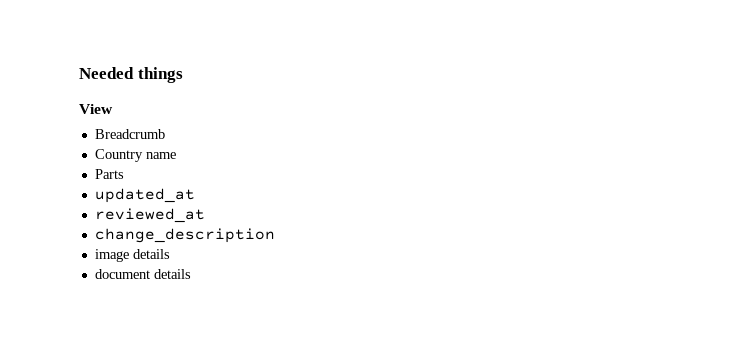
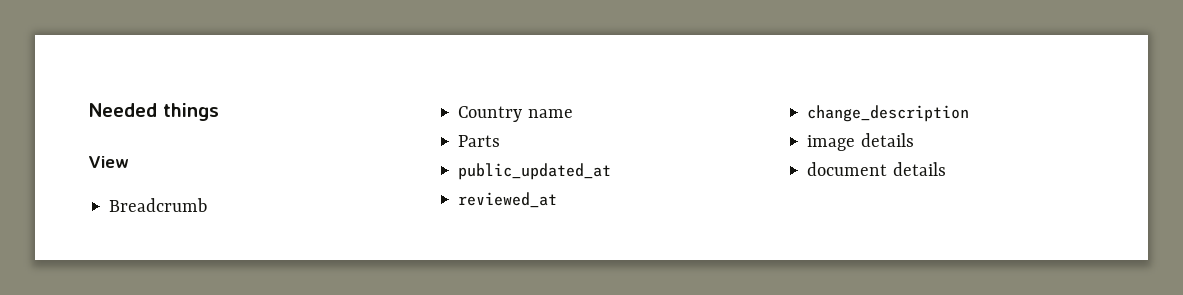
[94,188,195,203] updated_at -> [458,163,612,180] public_updated_at

